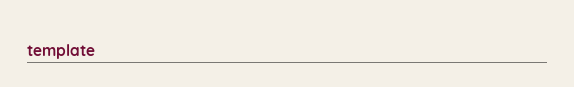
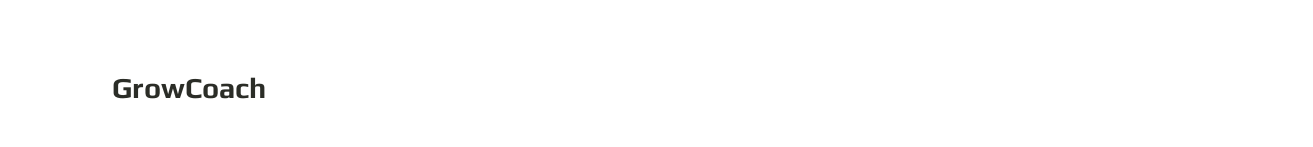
[27,44,95,59] template -> [112,77,266,99] GrowCoach

